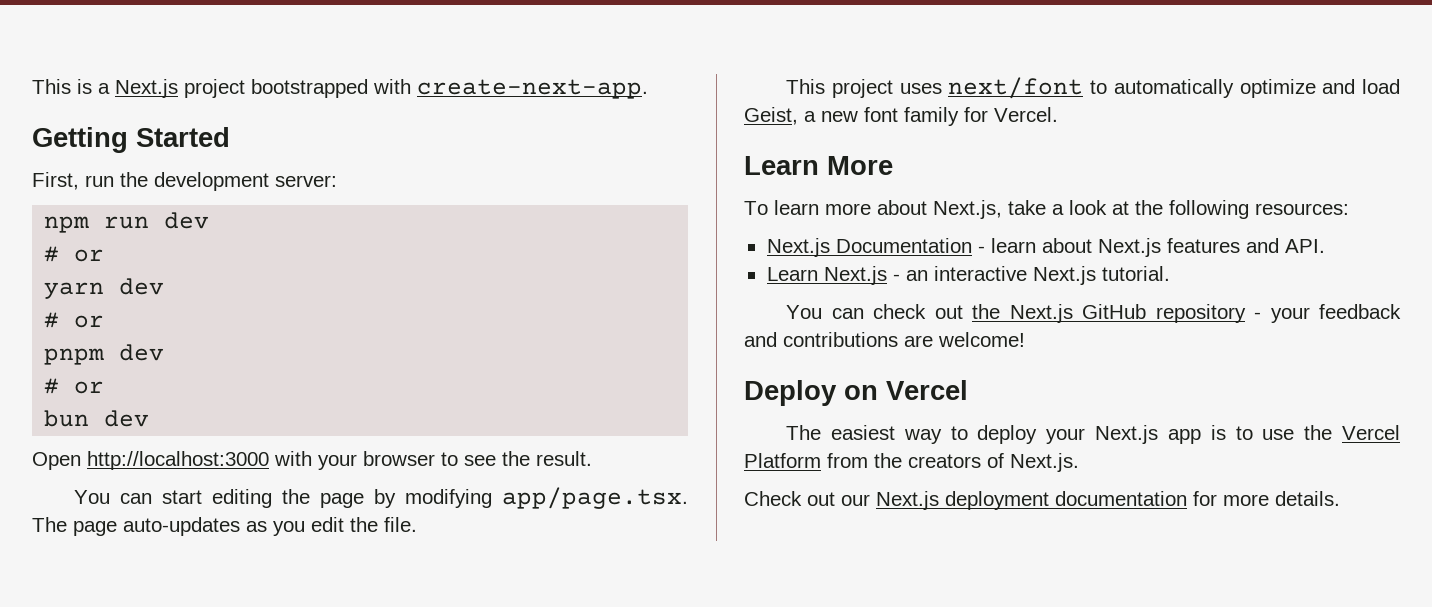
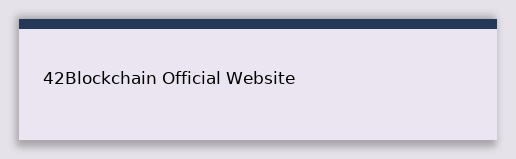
[32,79,648,99] [32,127,230,153] [32,172,337,191] [44,212,210,233] [44,246,105,262] [44,278,165,299] [44,312,105,328] [44,344,165,365] [44,378,105,394] [44,410,150,427] [32,451,592,470] [74,487,689,509] [32,517,417,536] [786,77,1400,99] [744,107,1058,126] [744,156,893,175] [744,200,1349,219] [766,238,1325,257] [766,266,1170,285] [786,304,1401,323] [744,332,1025,347] [744,380,968,406] [786,425,1400,444] [744,453,1079,472] [744,491,1340,510] This is a Next.js project bootstrapped with create-next-app. // Getting Started // First, run the development server: // npm run dev // # or // yarn dev // # or // pnpm dev // # or // bun dev // Open http://localhost:3000 with your browser to see the result. // You can start editing the page by modifying app/page.tsx. The page auto-updates as you edit the file. // This project uses next/font to automatically optimize and load Geist, a new font family for Vercel. // Learn More // To learn more about Next.js, take a look at the following resources: // Next.js Documentation - learn about Next.js features and API. // Learn Next.js - an interactive Next.js tutorial. // You can check out the Next.js GitHub repository - your feedback and contributions are welcome! // Deploy on Vercel // The easiest way to deploy your Next.js app is to use the Vercel Platform from the creators of Next.js. // Check out our Next.js deployment documentation for more details. -> [43,71,295,84] 42Blockchain Official Website

